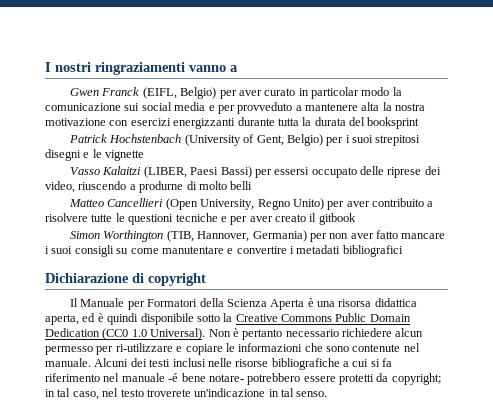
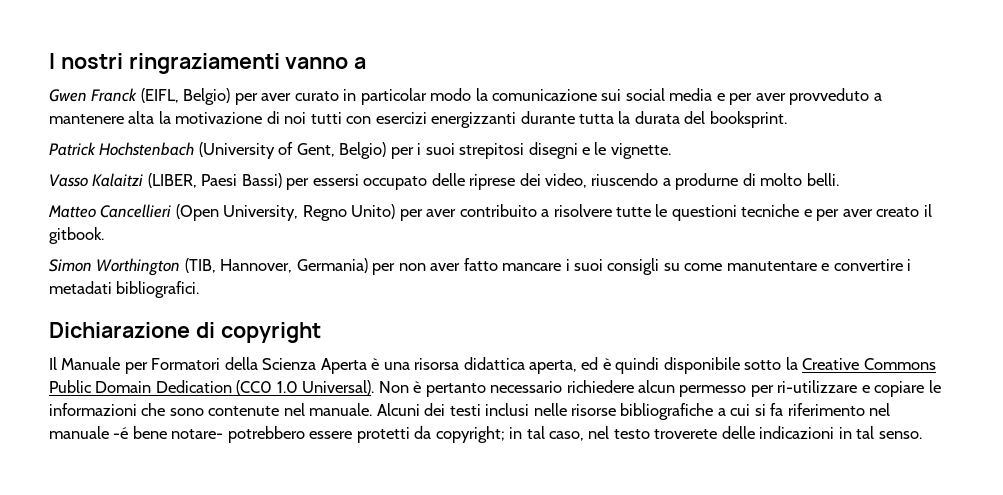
(235, 109) none -> [755,93,786,101] aver
[395,103,426,111] [45,118,106,126] nostra motivazione -> [175,111,342,124] motivazione di noi tutti
[367,117,420,129] booksprint -> [709,111,787,128] booksprint.
[105,150,145,161] vignette -> [610,143,671,159] vignette.
[230,181,253,190] belli -> [806,173,839,186] belli.
[318,213,356,225] gitbook -> [49,227,104,244] gitbook.
[342,245,403,257] bibliografici -> [116,281,200,298] bibliografici.
[194,388,266,397] un'indicazione -> [721,426,835,439] delle indicazioni

